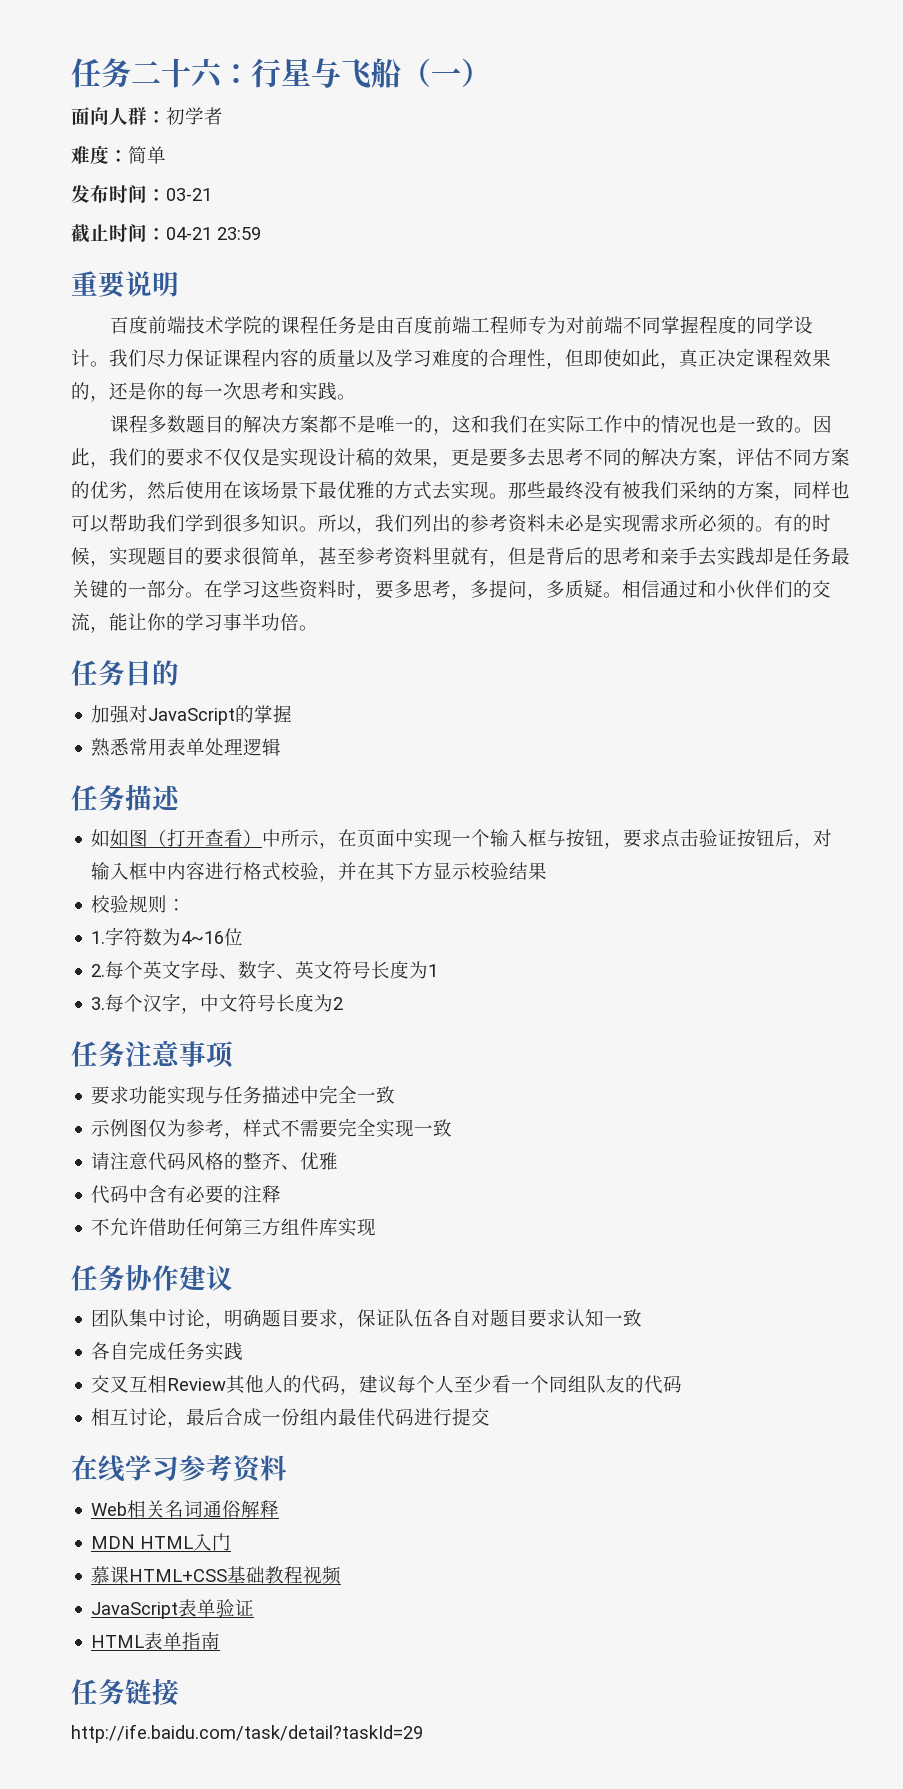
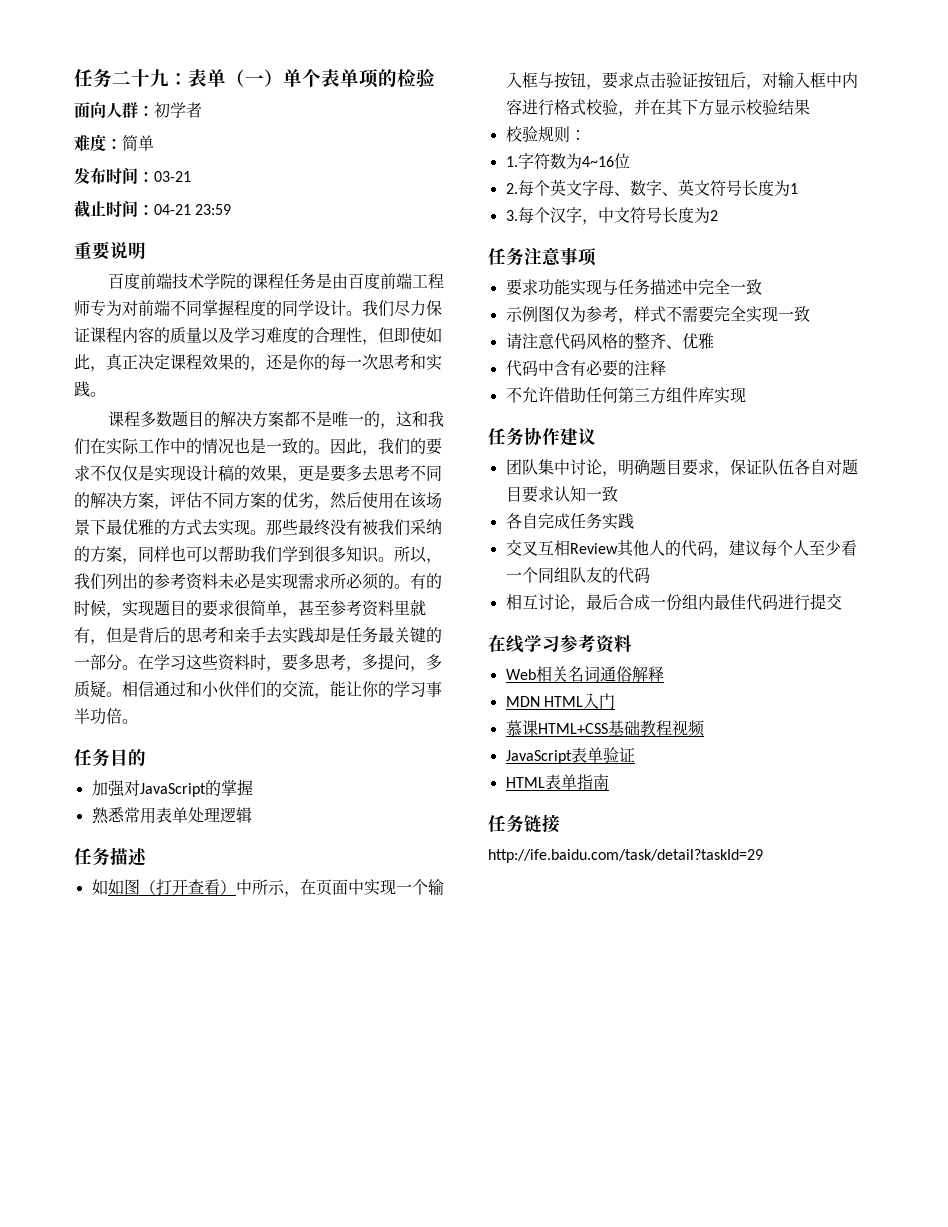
[191,58,491,89] 六：行星与飞船（一） -> [150,69,435,88] 九：表单（一）单个表单项的检验

